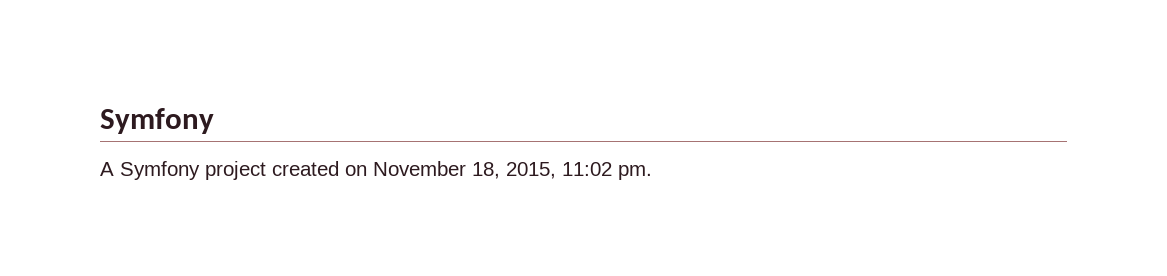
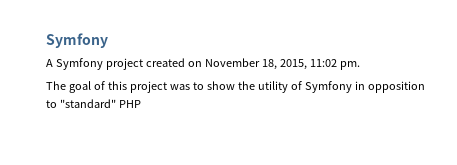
(652, 172) none -> [46,81,425,93] [46,99,141,108] // The goal of this project was to show the utility of Symfony in opposition to "standard" PHP

